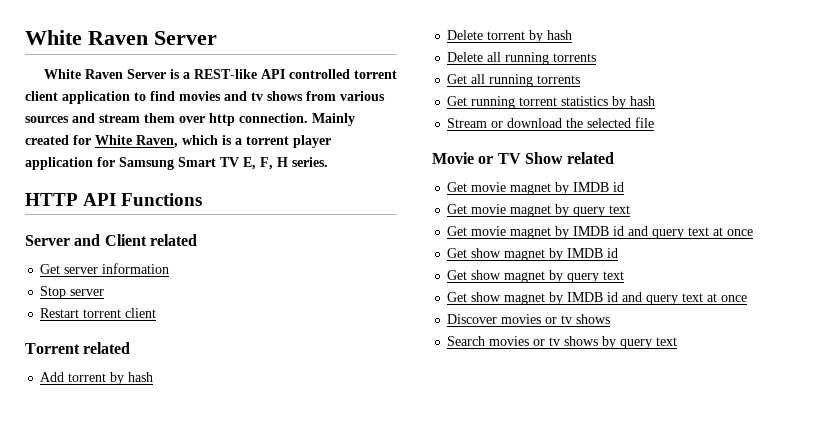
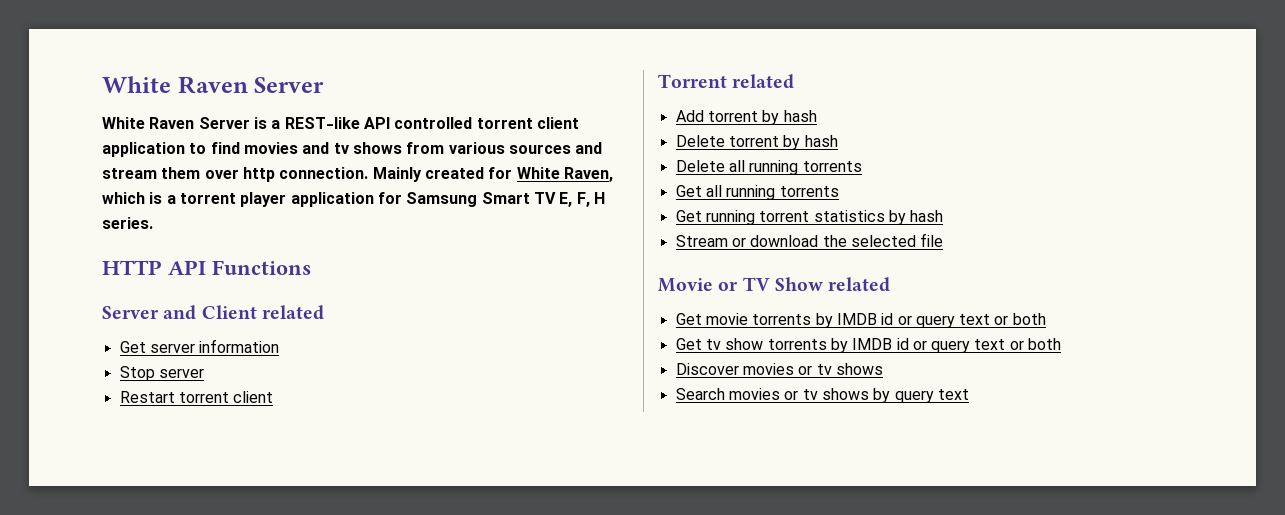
[510,182,625,195] [447,204,631,217] [447,226,754,239] [447,248,619,261] [447,270,625,283] [447,292,748,305] magnet by IMDB id // Get movie magnet by query text // Get movie magnet by IMDB id and query text at once // Get show magnet by IMDB id // Get show magnet by query text // Get show magnet by IMDB id and query text at once -> [752,313,1046,328] [675,338,1062,353] torrents by IMDB id or query text or both // Get tv show torrents by IMDB id or query text or both

